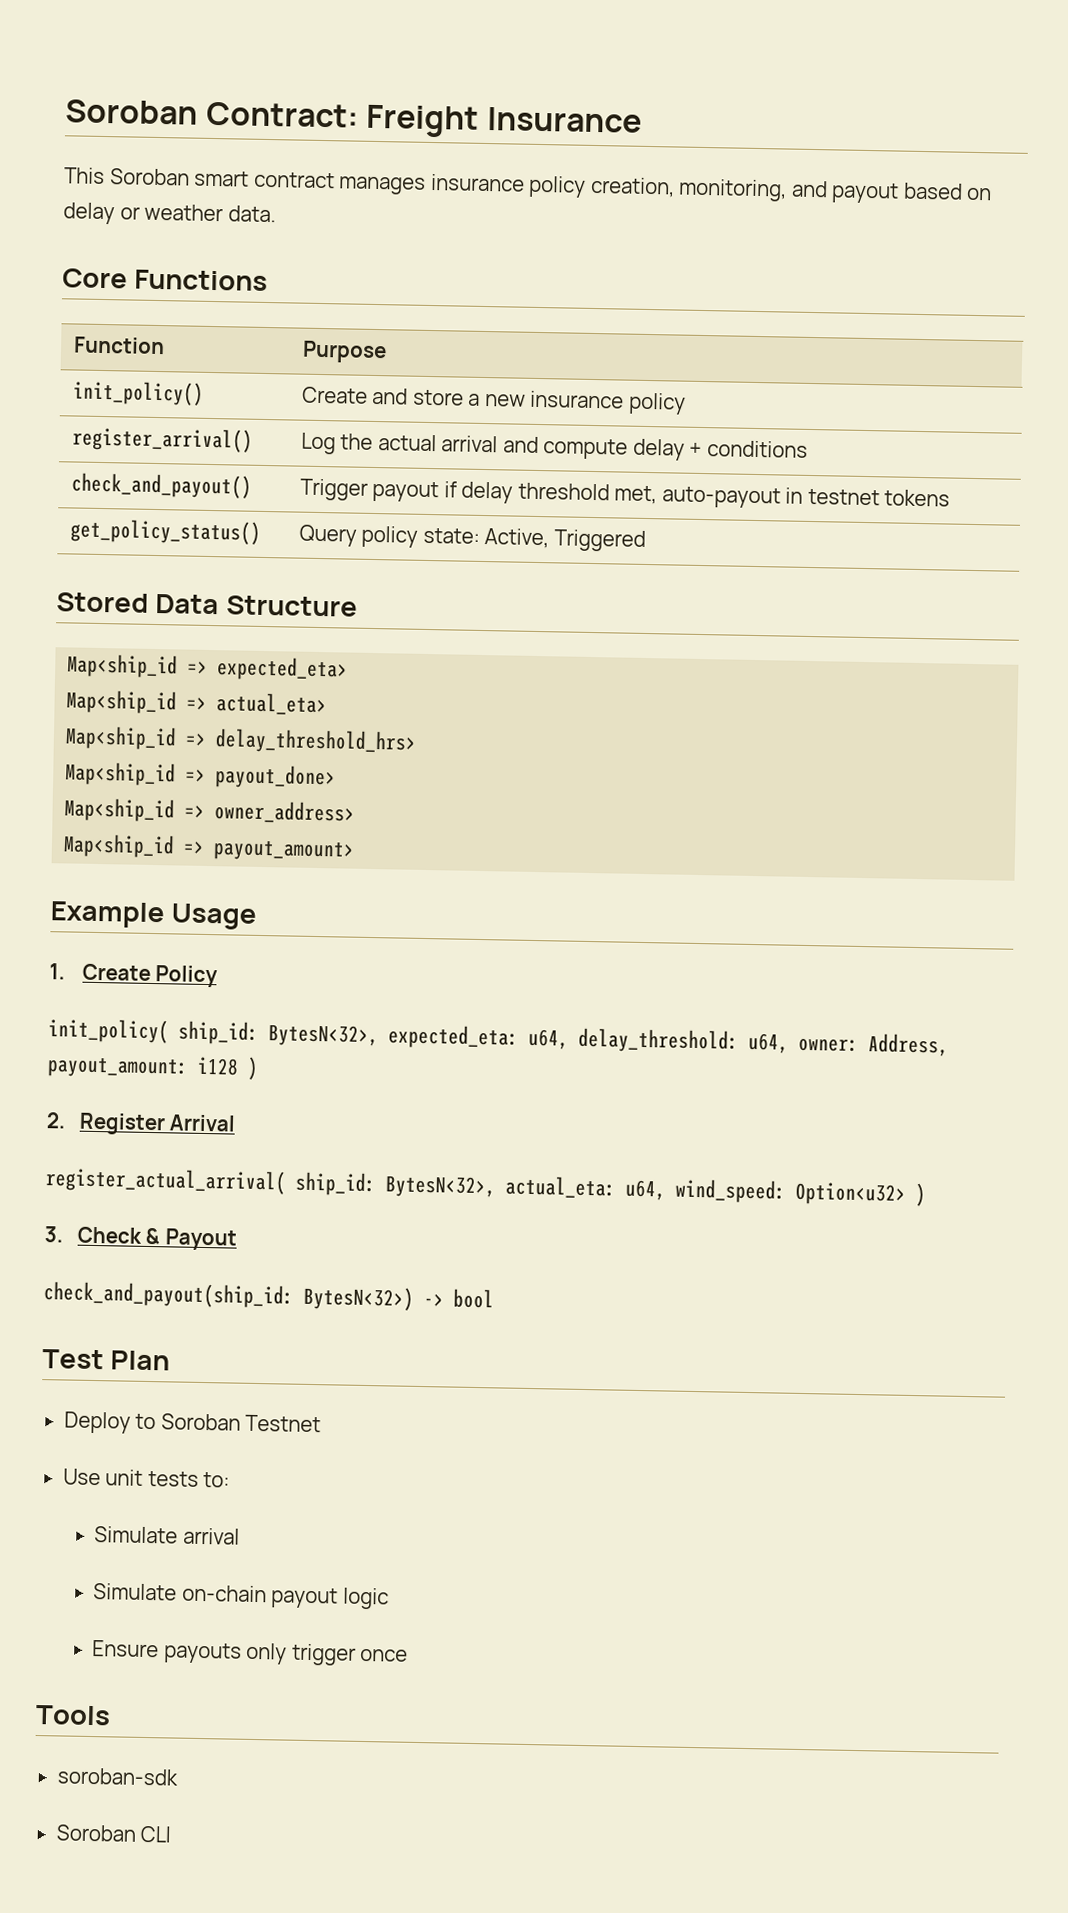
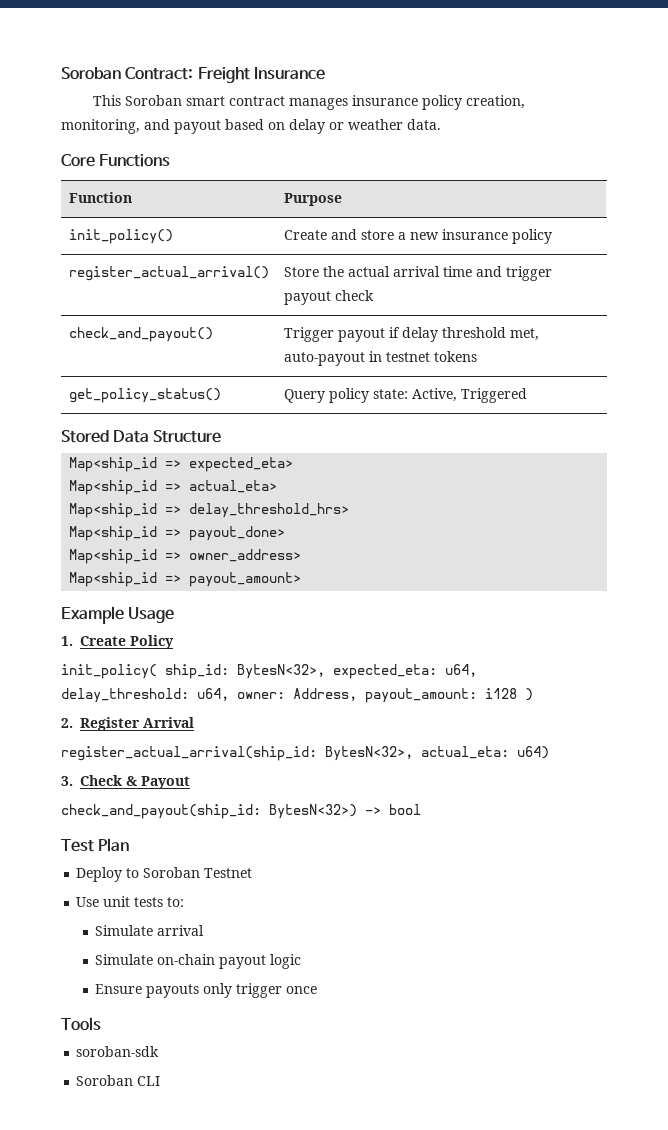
[71,426,253,453] [300,432,336,455] register_arrival() | Log -> [68,266,269,281] [283,267,319,277] register_actual_arrival() | Store
[502,436,808,461] and compute delay + conditions -> [442,266,552,281] [283,290,374,305] time and trigger payout check
[45,1167,926,1207] register_actual_arrival( ship_id: BytesN<32>, actual_eta: u64, wind_speed: Option<u32> ) -> [61,746,549,761] register_actual_arrival(ship_id: BytesN<32>, actual_eta: u64)

